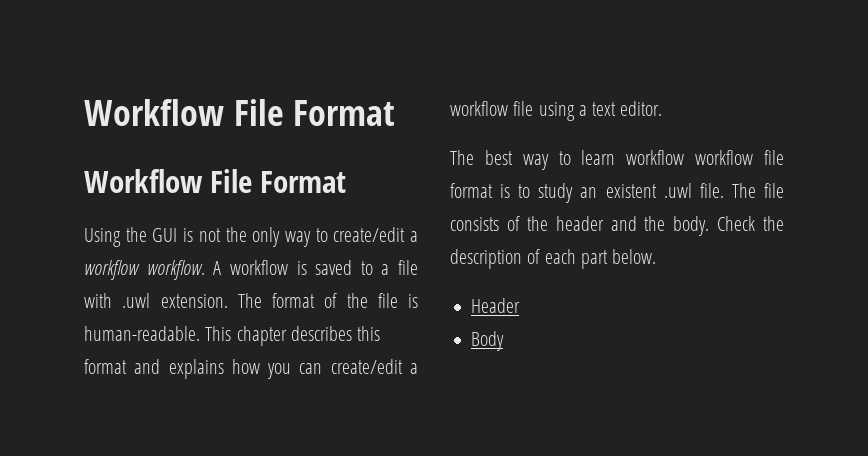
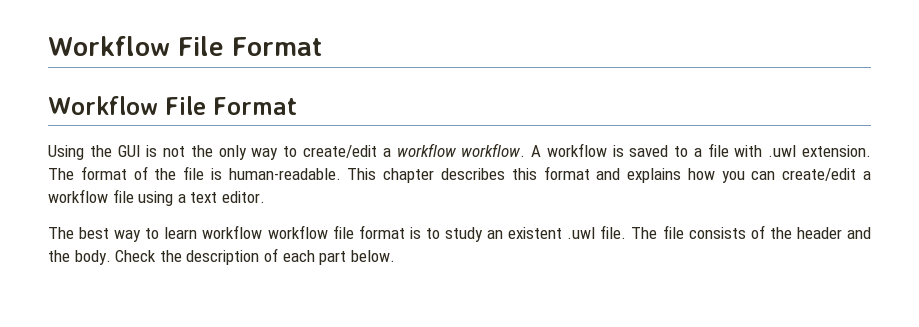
[471,298,521,313] [471,331,505,351] // Header // Body -> (395, 256) none

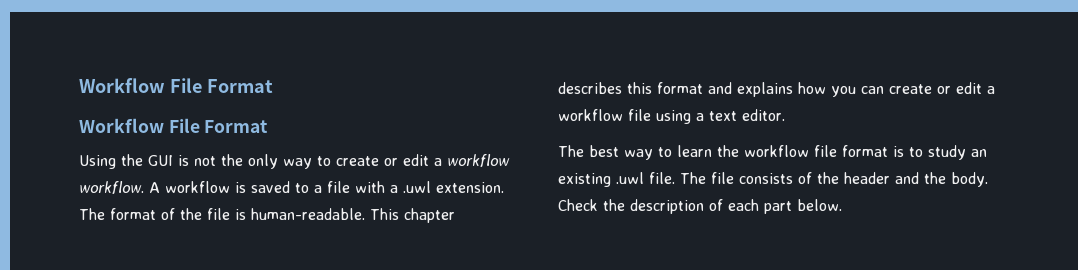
[302,145,377,158] create/edit -> [336,154,429,166] create or edit
(763, 151) none -> [390,185,398,193] a
[782,168,857,181] create/edit -> [889,82,982,94] create or edit
[202,225,263,239] workflow -> [717,145,739,157] the
[508,227,563,239] existent -> [558,173,611,187] existing

